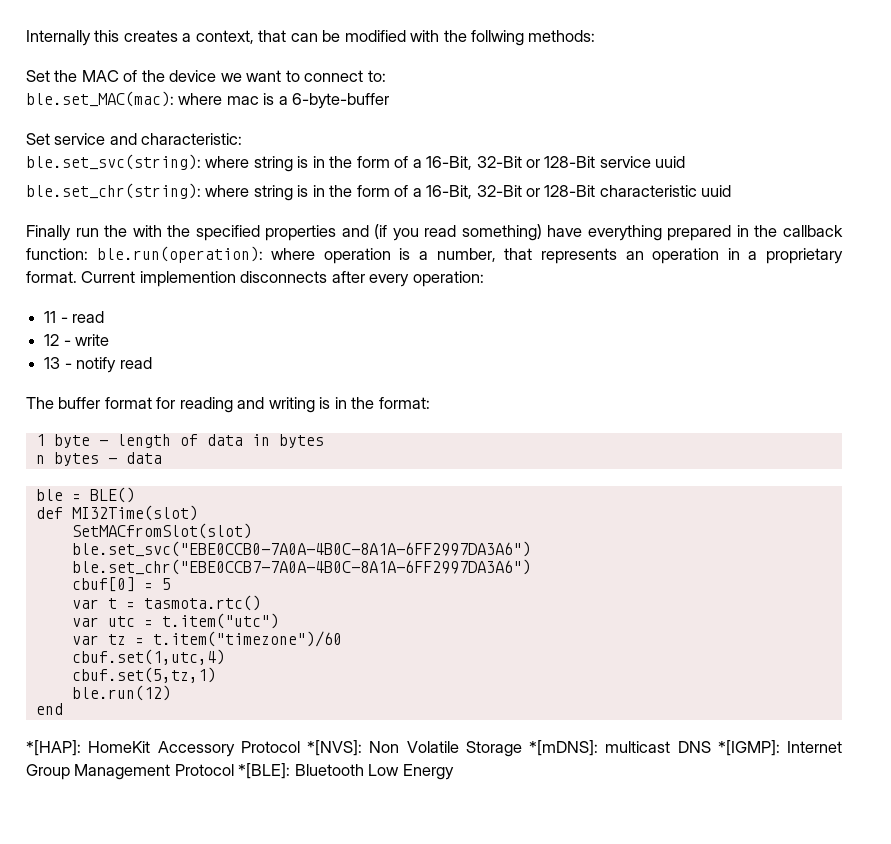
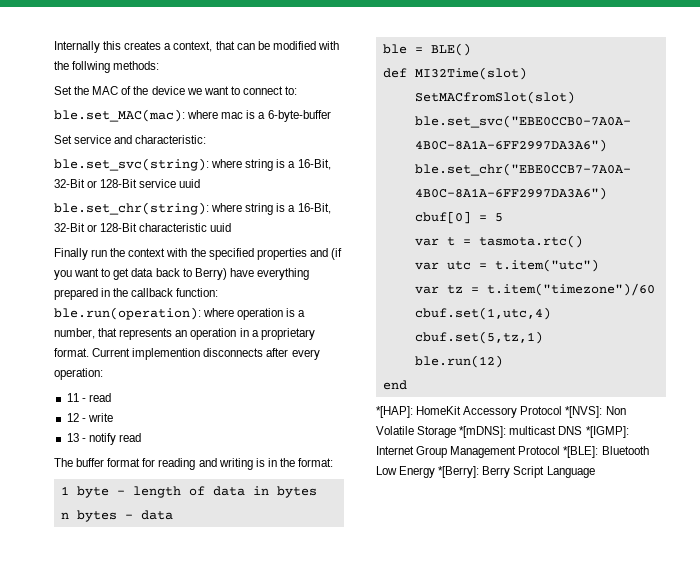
[312,156,409,168] in the form of -> (286, 163) none
[312,185,409,197] in the form of -> (286, 207) none
(128, 231) none -> [128,248,166,257] context
[424,224,542,241] read something) -> [74,268,227,280] want to get data back to Berry)
(454, 772) none -> [438,466,595,478] *[Berry]: Berry Script Language

